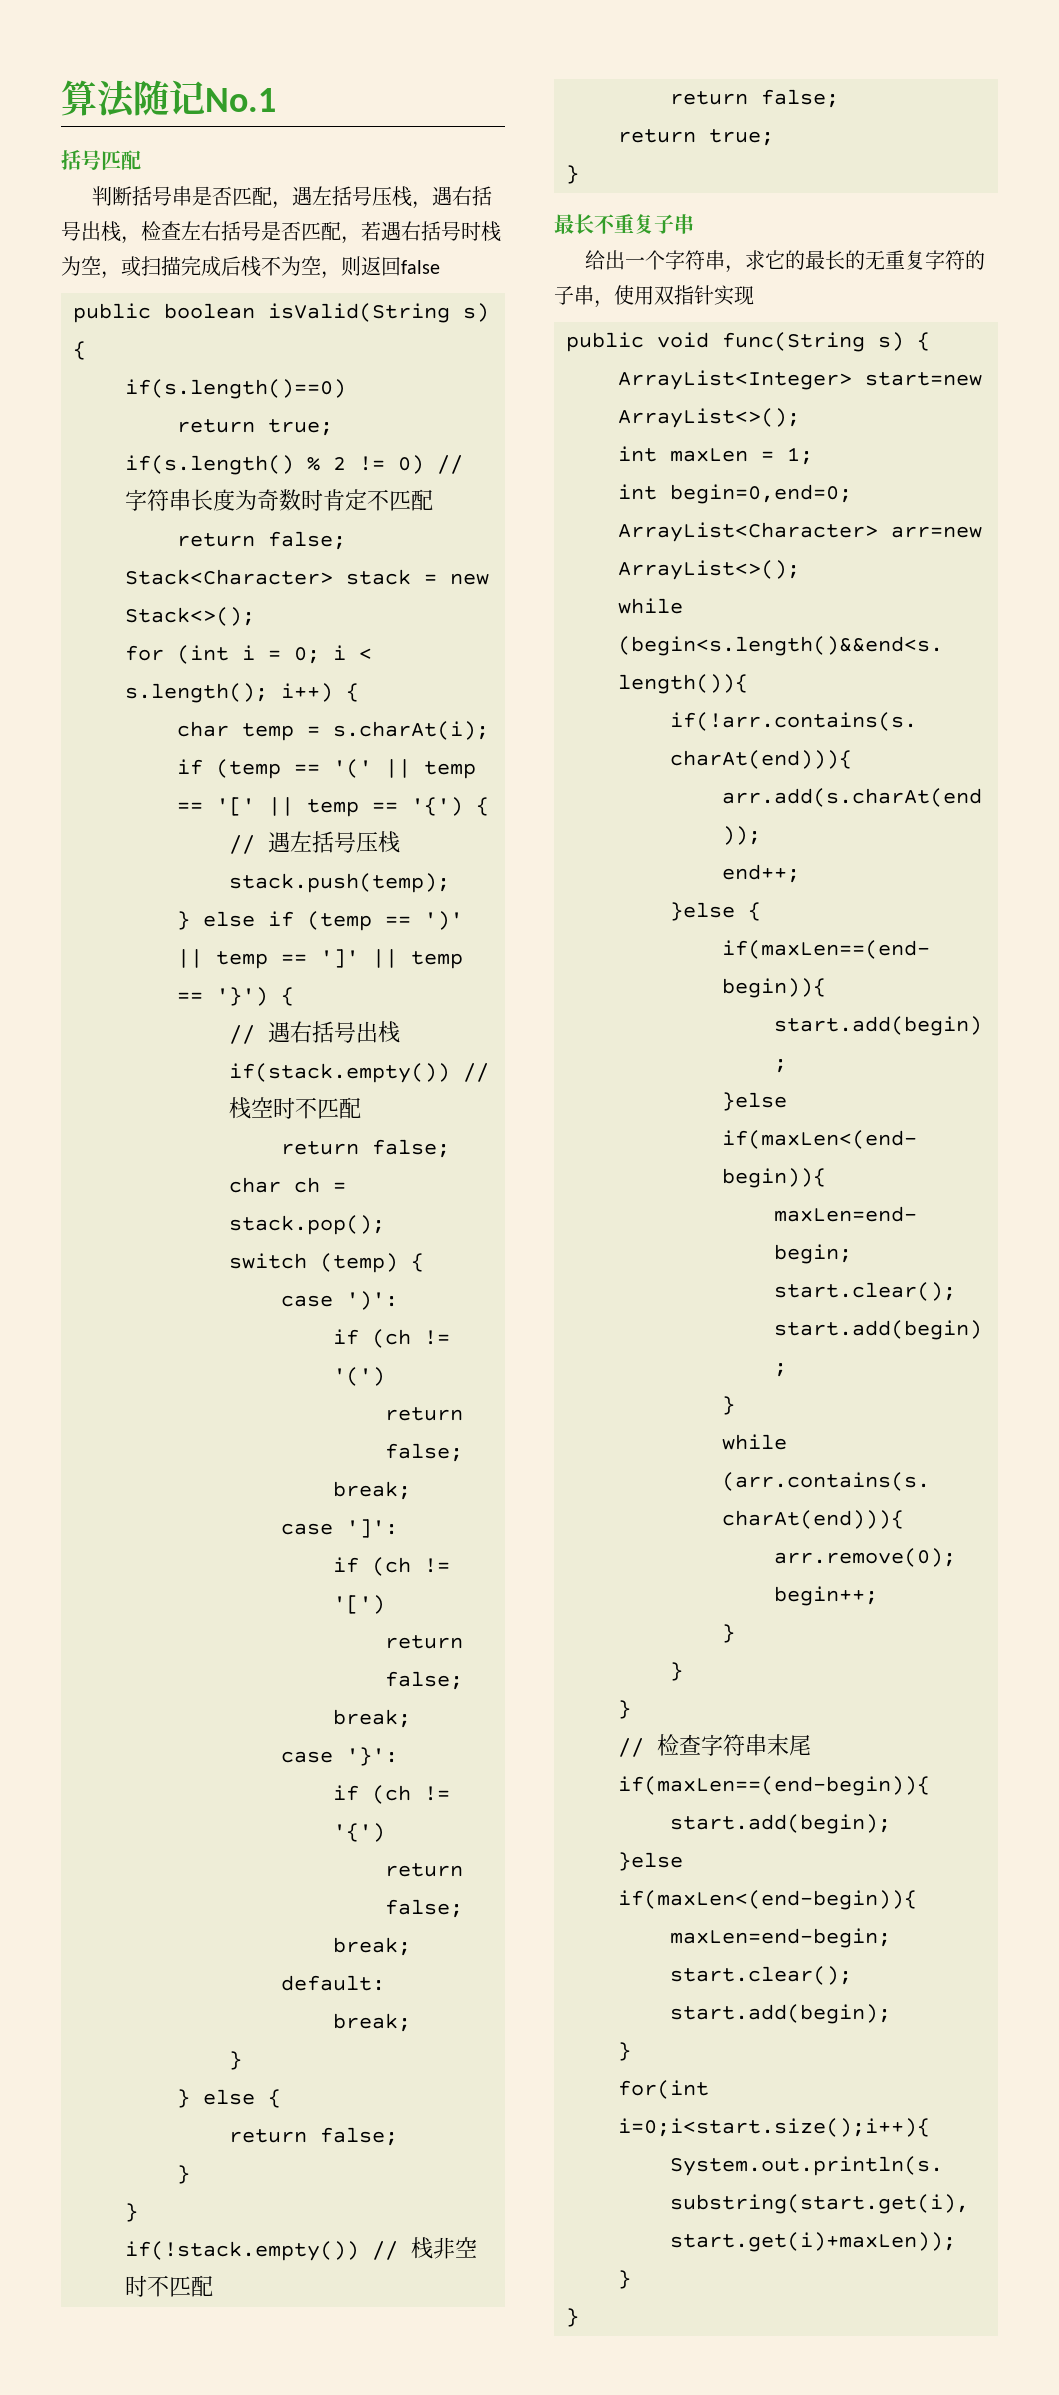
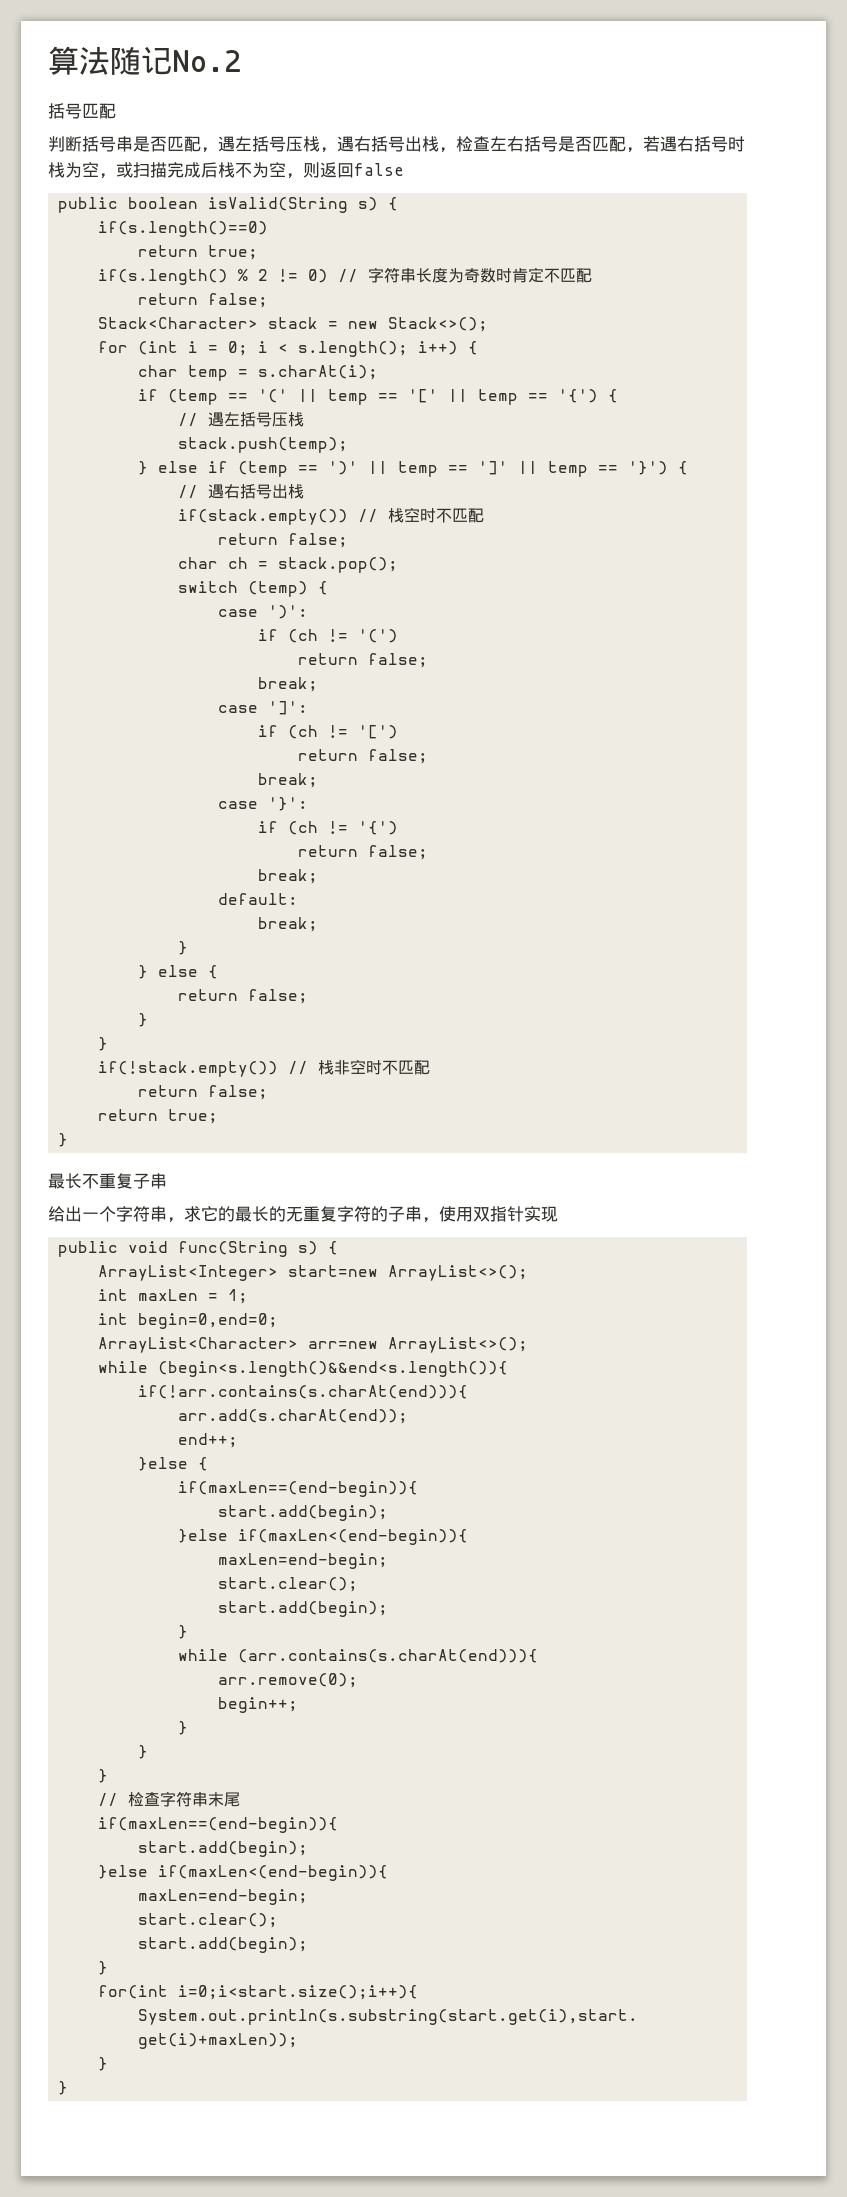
[205,88,276,112] No.1 -> [172,50,241,72] No.2

